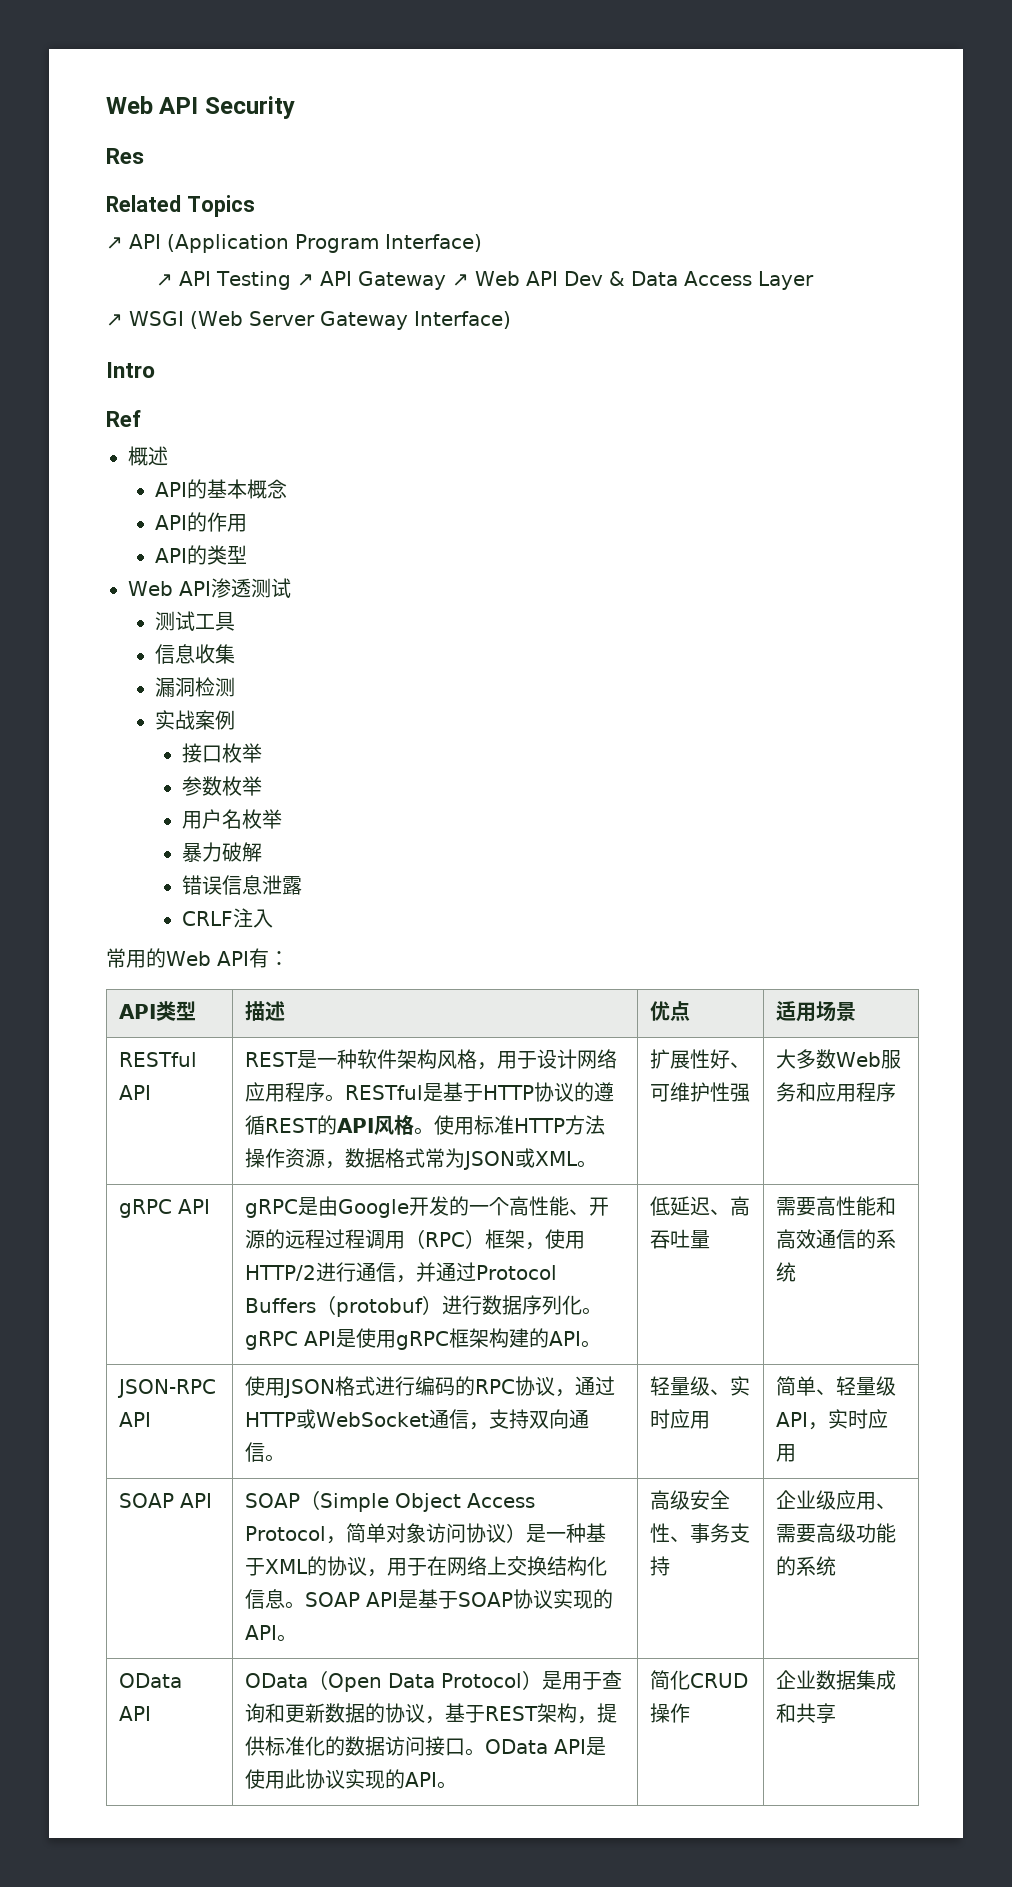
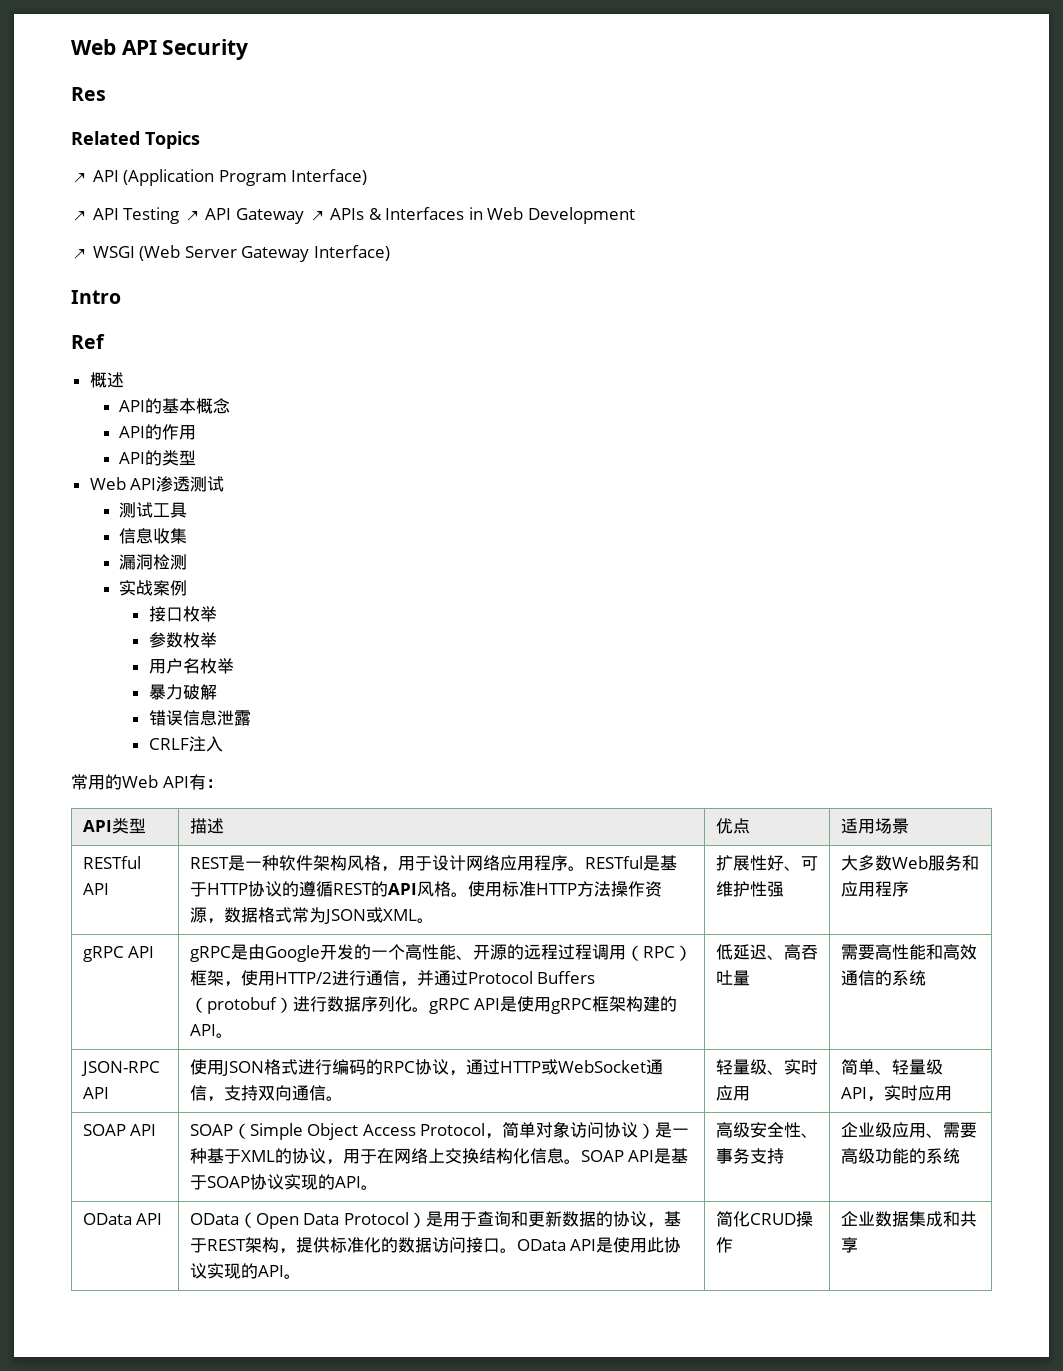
[475,271,815,290] Web API Dev & Data Access Layer -> [330,207,636,224] APIs & Interfaces in Web Development

